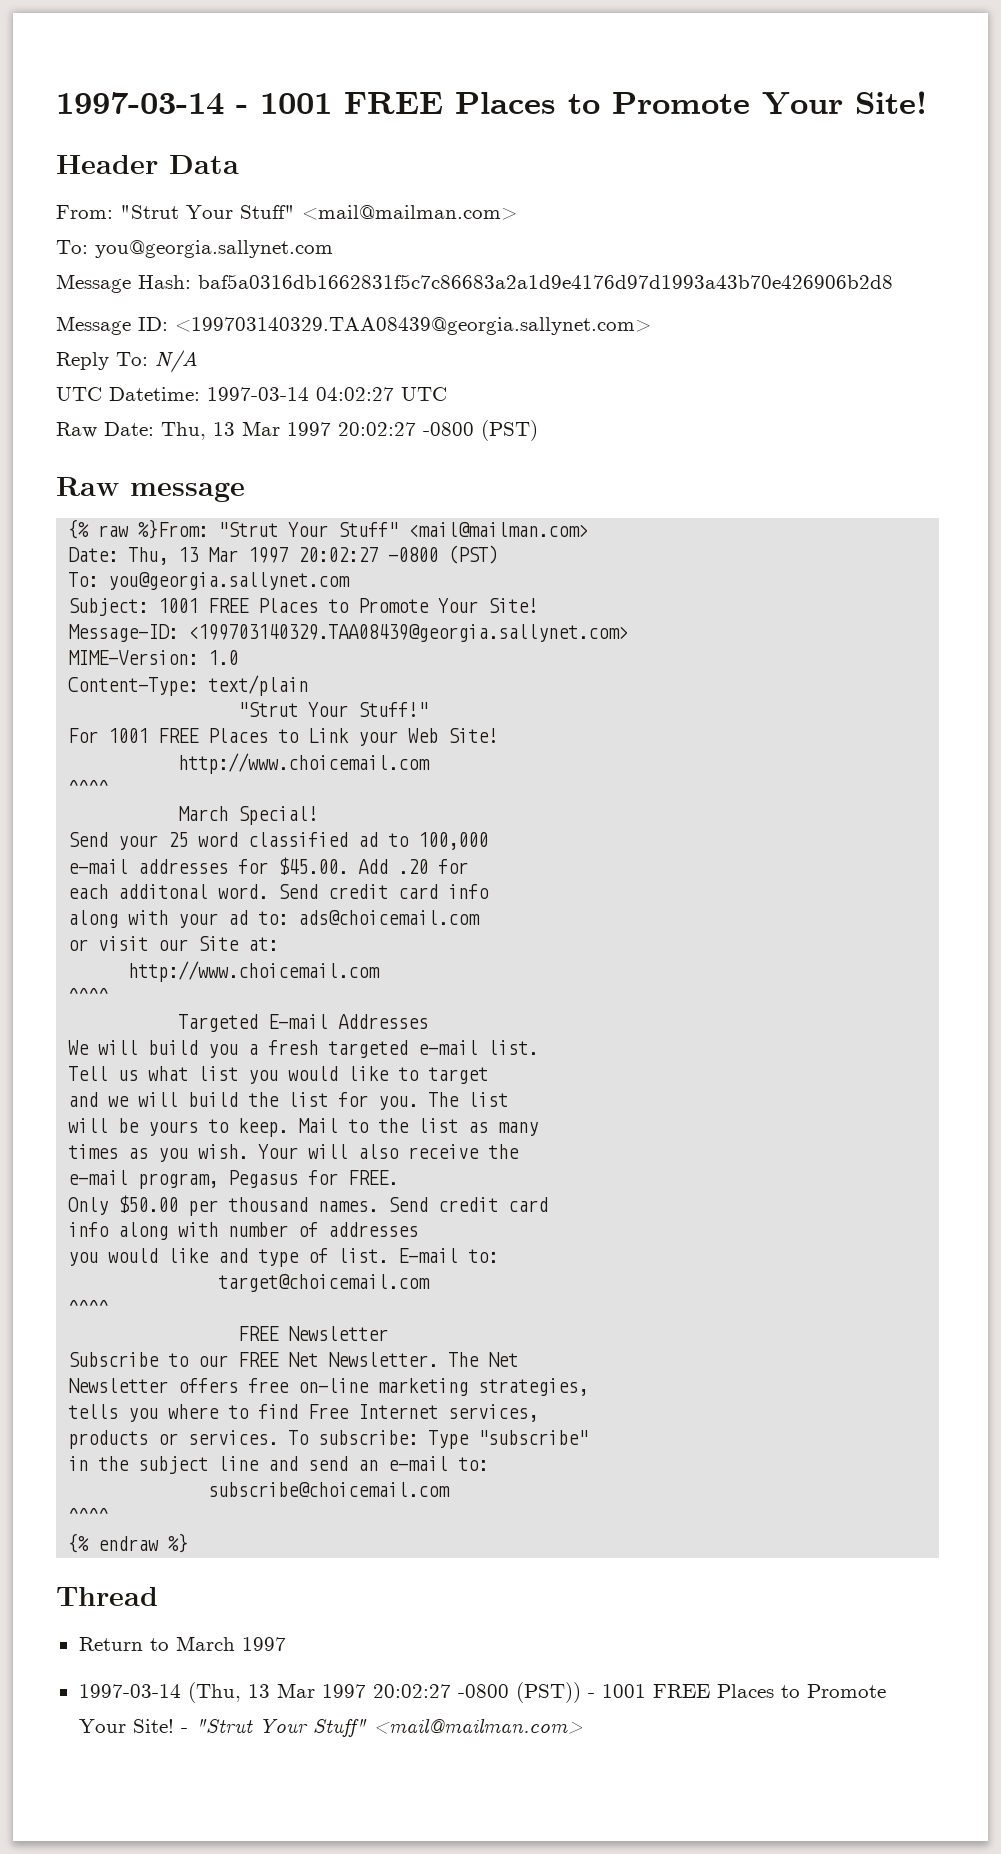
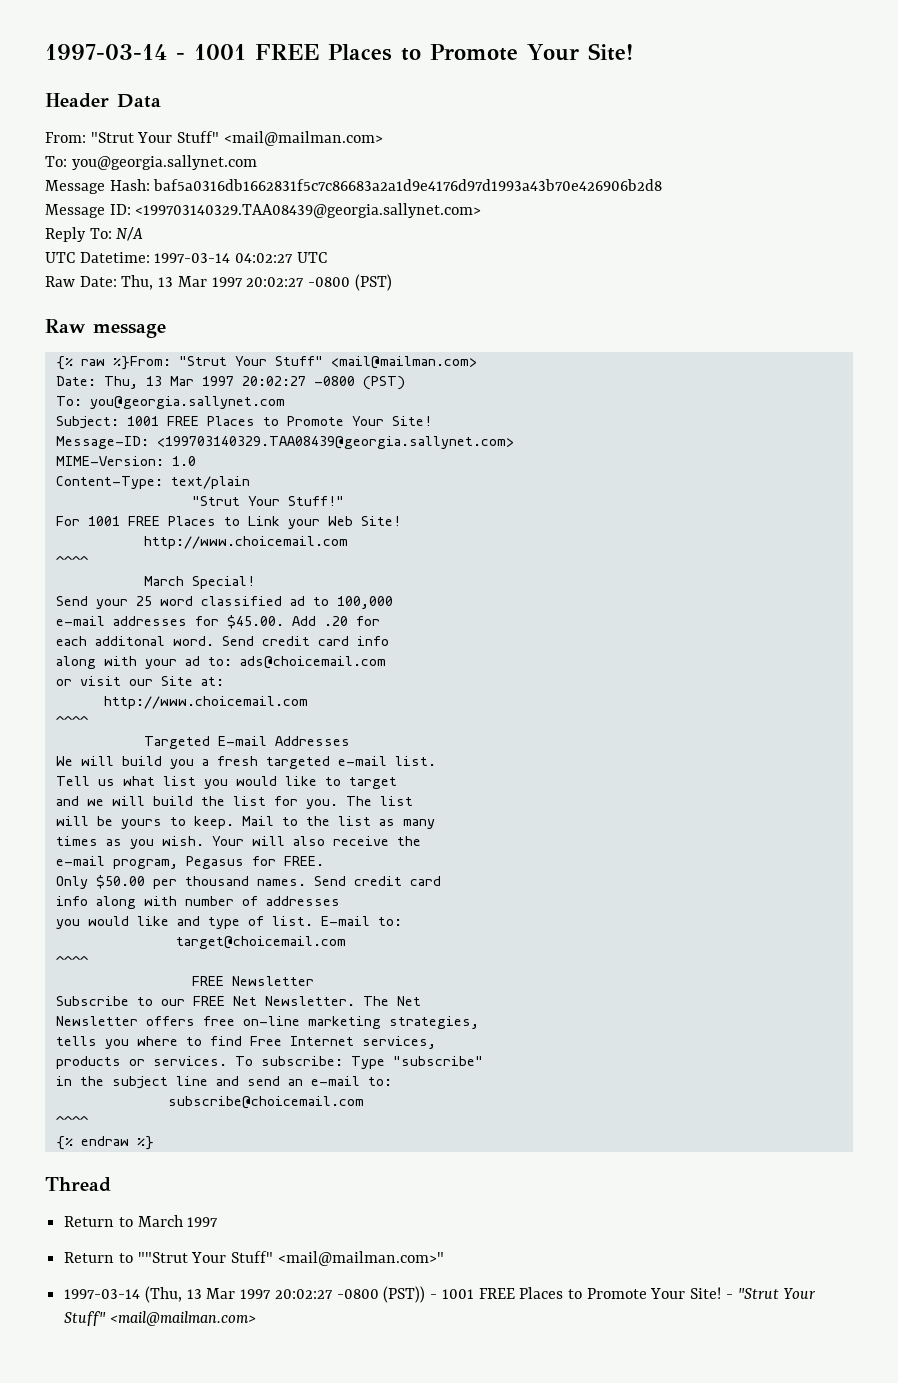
(286, 1644) none -> [64,1251,444,1266] // Return to ""Strut Your Stuff" <mail@mailman.com>"

